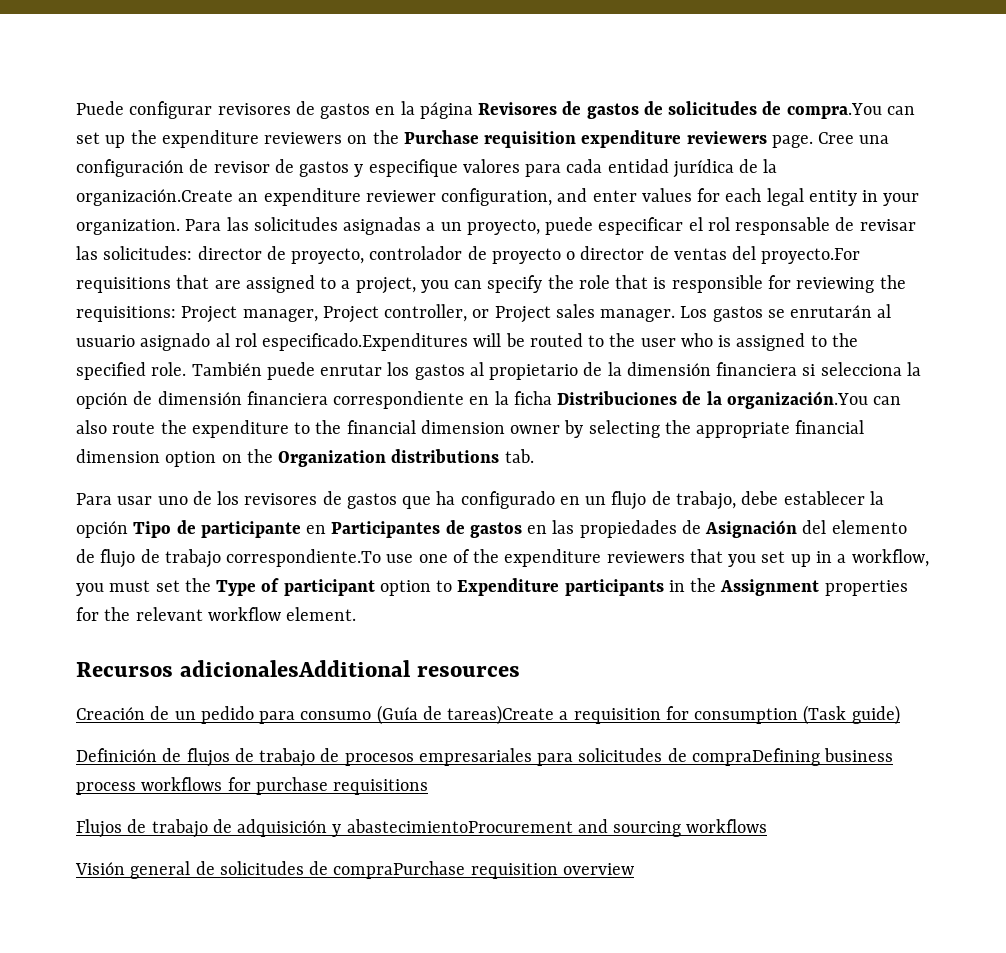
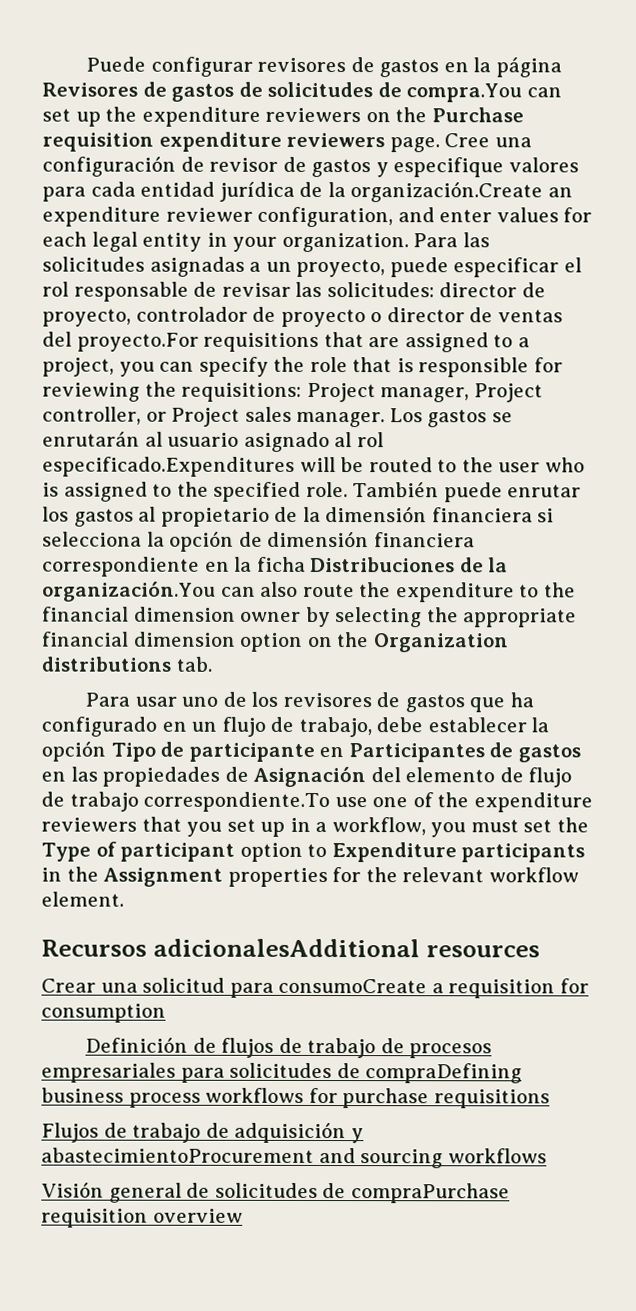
[76,705,555,725] Creación de un pedido para consumo (Guía de tareas)Create -> [41,977,428,998] Crear una solicitud para consumoCreate
[803,705,900,725] (Task guide) -> (166, 1013) none

